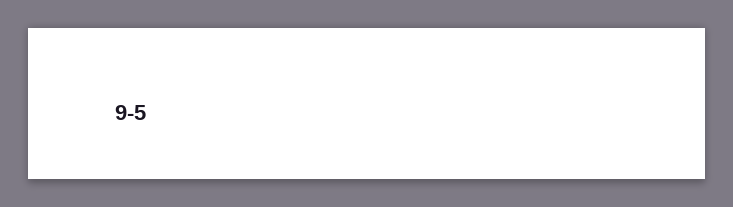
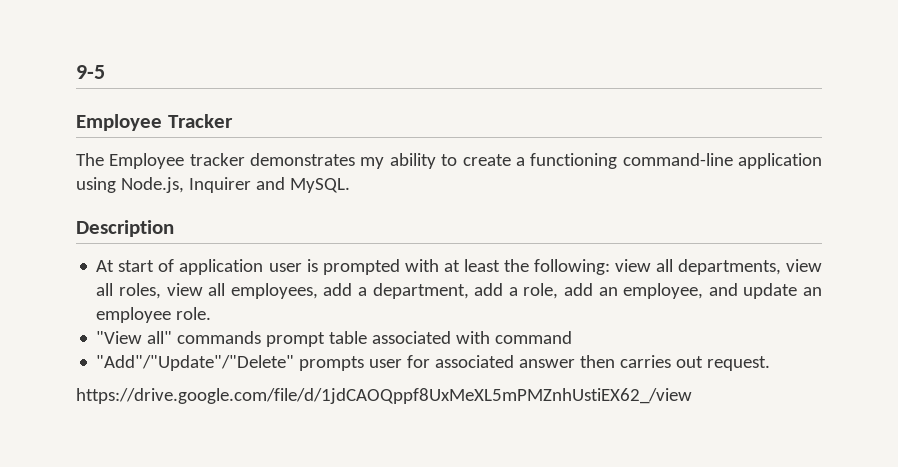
(146, 112) none -> [76,114,233,131] [76,153,822,169] [76,177,350,193] [76,220,174,237] [96,259,822,275] [96,283,822,299] [96,307,212,323] [96,331,573,347] [96,355,771,371] [76,388,692,404] // Employee Tracker // The Employee tracker demonstrates my ability to create a functioning command-line application using Node.js, Inquirer and MySQL. // Description // At start of application user is prompted with at least the following: view all departments, view all roles, view all employees, add a department, add a role, add an employee, and update an employee role. // "View all" commands prompt table associated with command // "Add"/"Update"/"Delete" prompts user for associated answer then carries out request. // https://drive.google.com/file/d/1jdCAOQppf8UxMeXL5mPMZnhUstiEX62_/view

